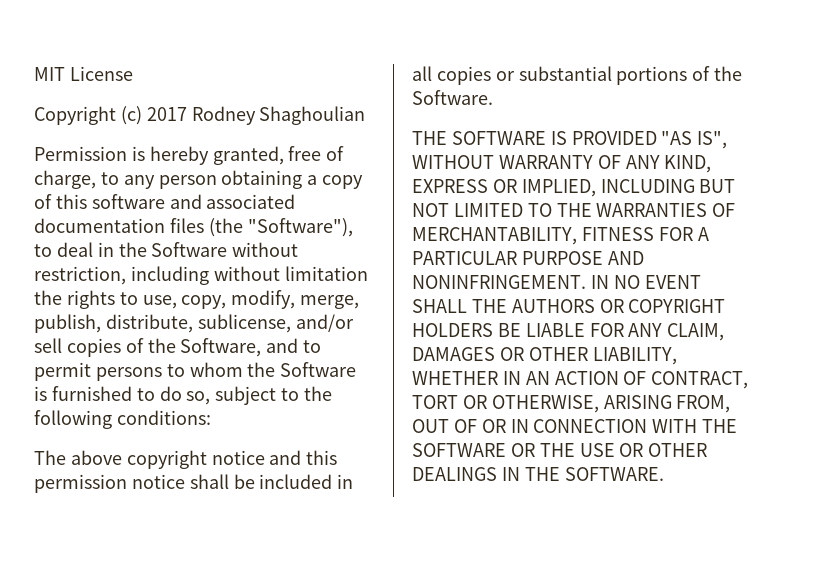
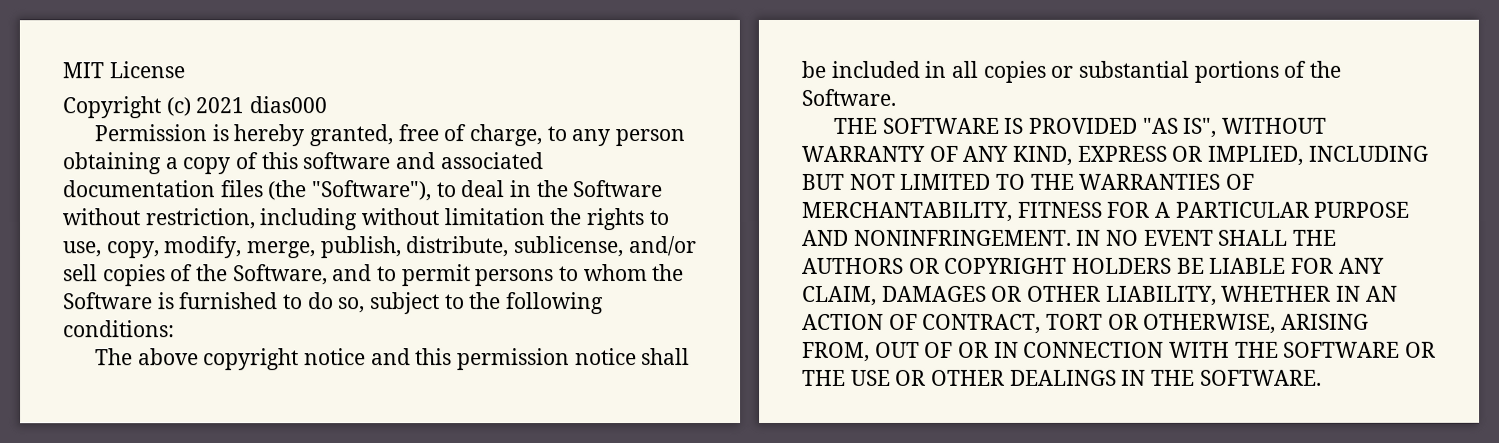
[146,106,366,125] 2017 Rodney Shaghoulian -> [195,96,328,114] 2021 dias000

